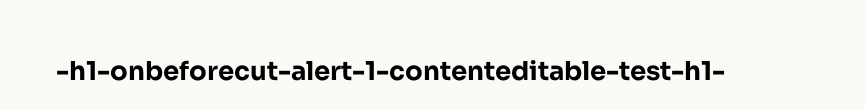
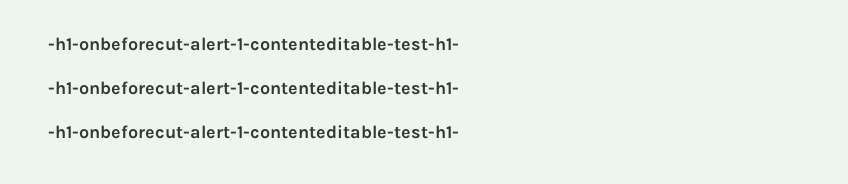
[56,60,725,81] -h1-onbeforecut-alert-1-contenteditable-test-h1- -> [48,37,459,51] [48,81,459,95] [48,125,459,139] -h1-onbeforecut-alert-1-contenteditable-test-h1- // -h1-onbeforecut-alert-1-contenteditable-test-h1- // -h1-onbeforecut-alert-1-contenteditable-test-h1-

